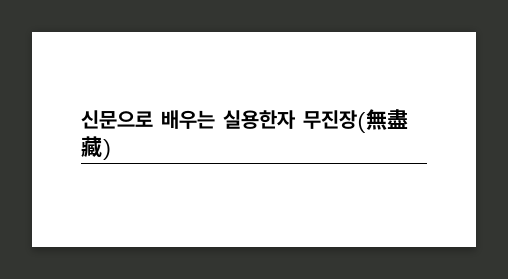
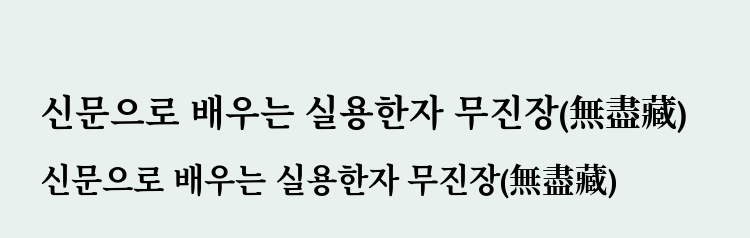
[81,109,408,133] [81,136,111,161] 신문으로 배우는 실용한자 무진장(無盡藏) -> [40,94,688,134] [40,163,618,199] 신문으로 배우는 실용한자 무진장(無盡藏) // 신문으로 배우는 실용한자 무진장(無盡藏)

